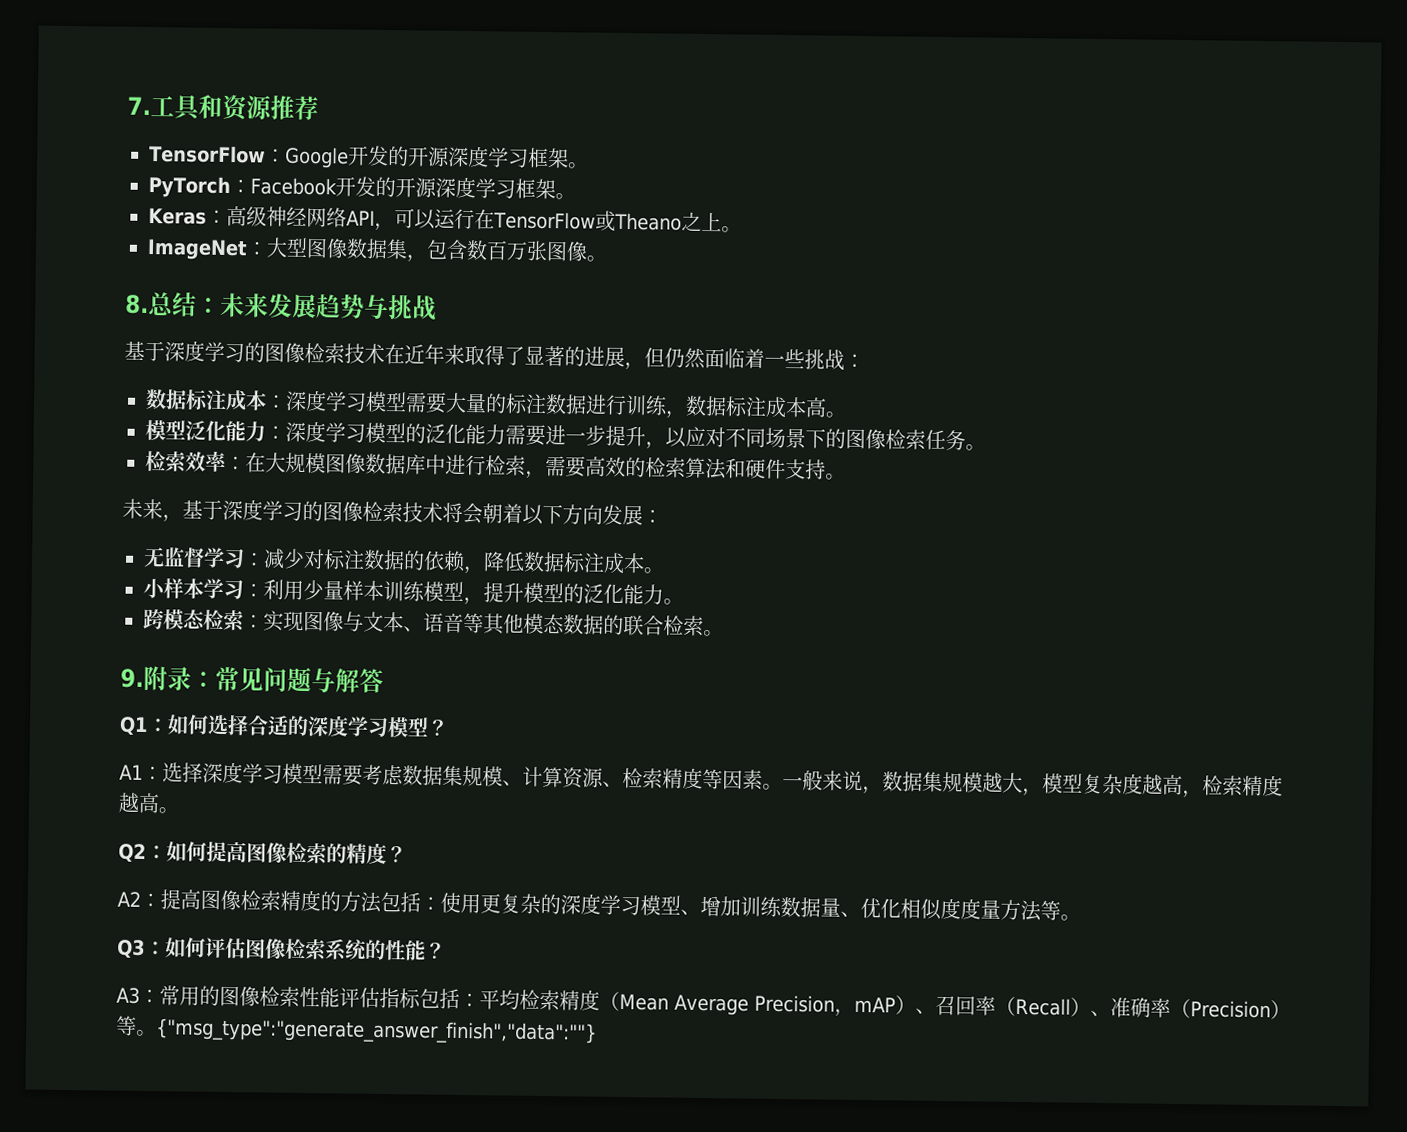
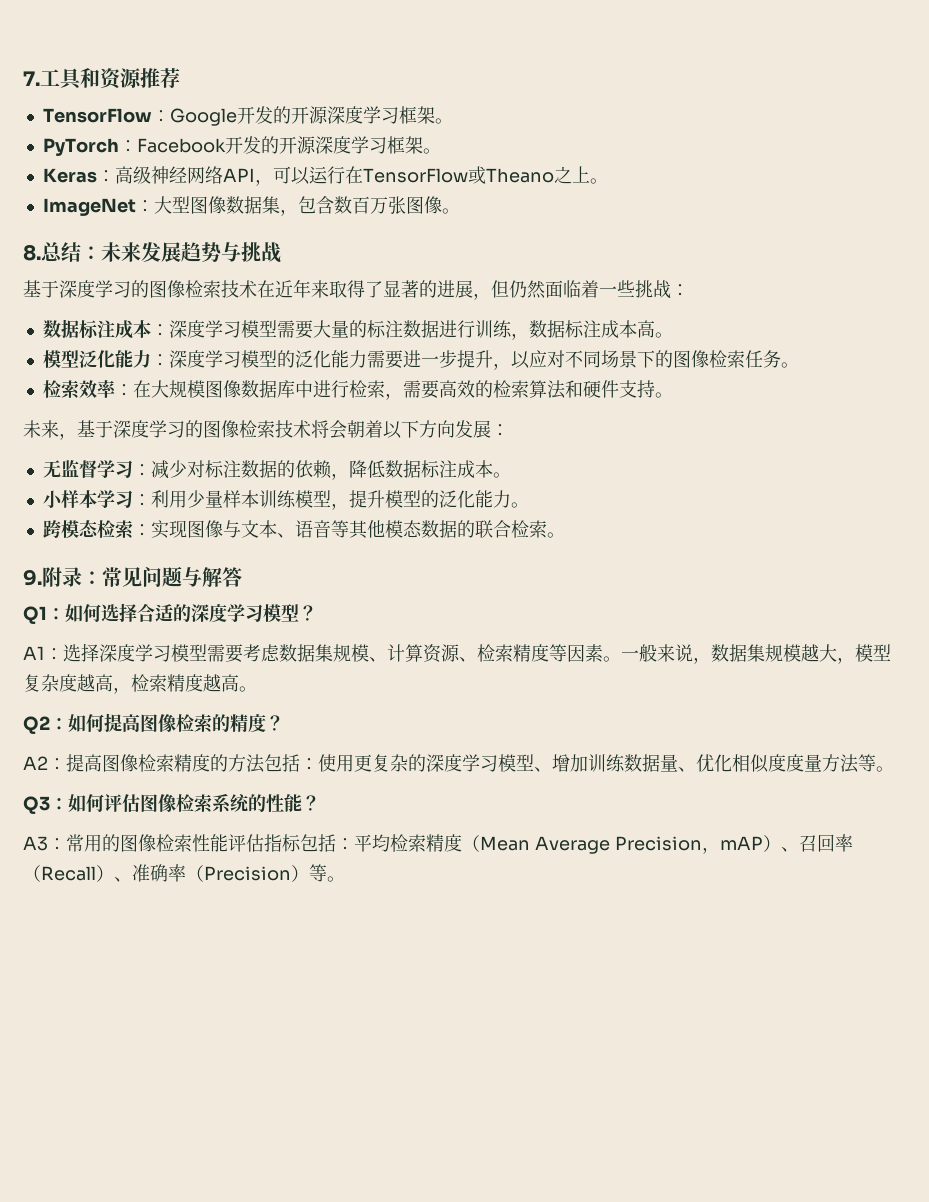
[156,1018,597,1045] {"msg_type":"generate_answer_finish","data":""} -> (345, 879) none

